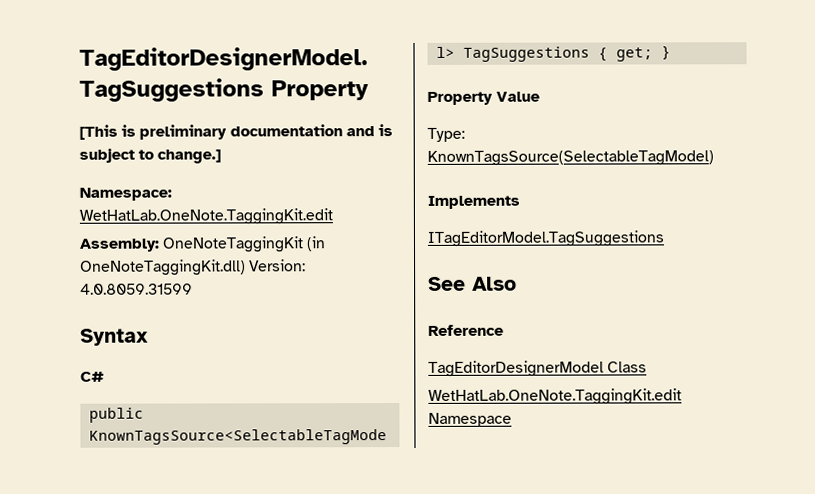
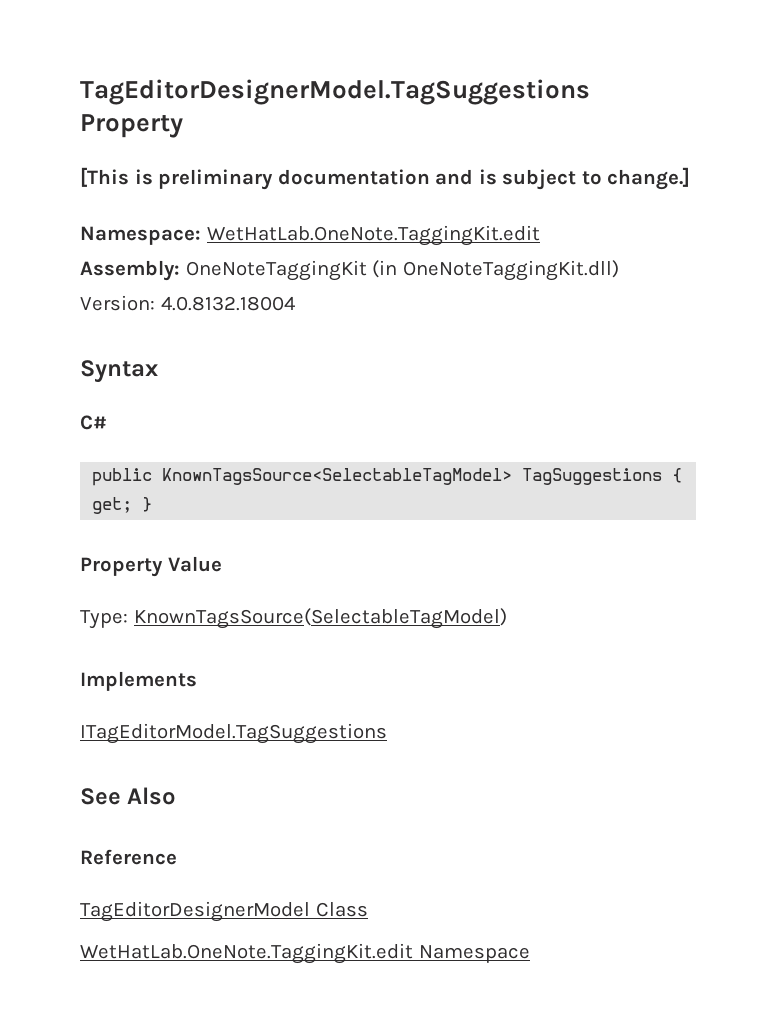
[80,283,193,295] 4.0.8059.31599 -> [160,296,295,311] 4.0.8132.18004

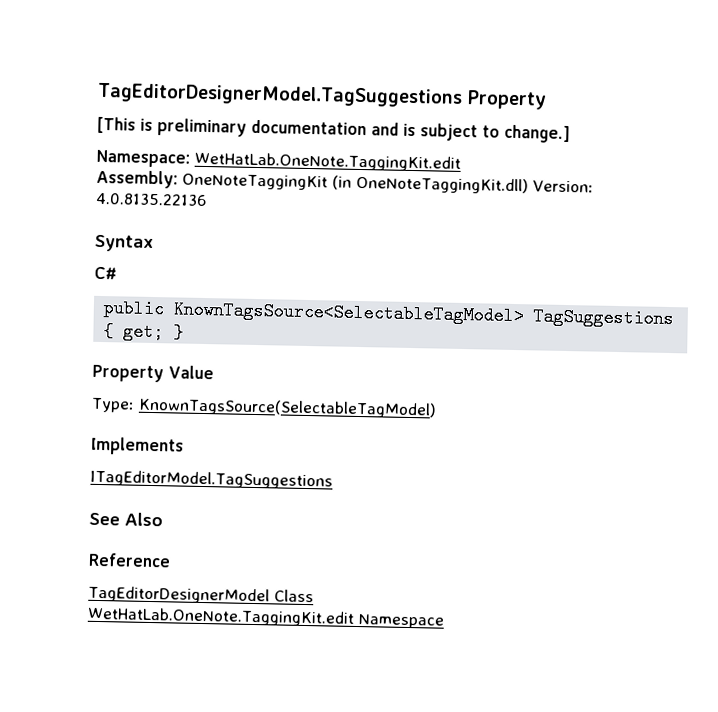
[160,296,295,311] 4.0.8132.18004 -> [95,192,207,207] 4.0.8135.22136

